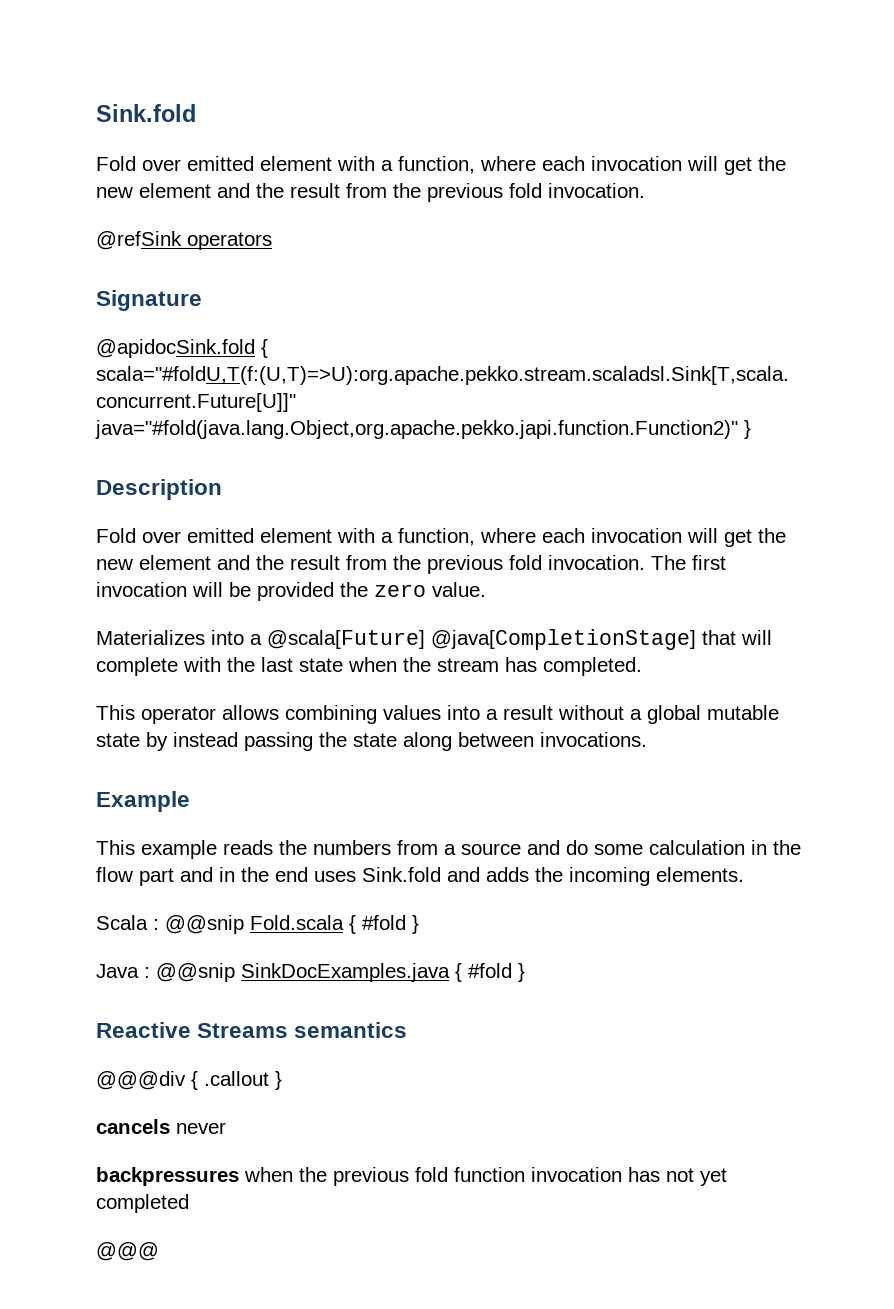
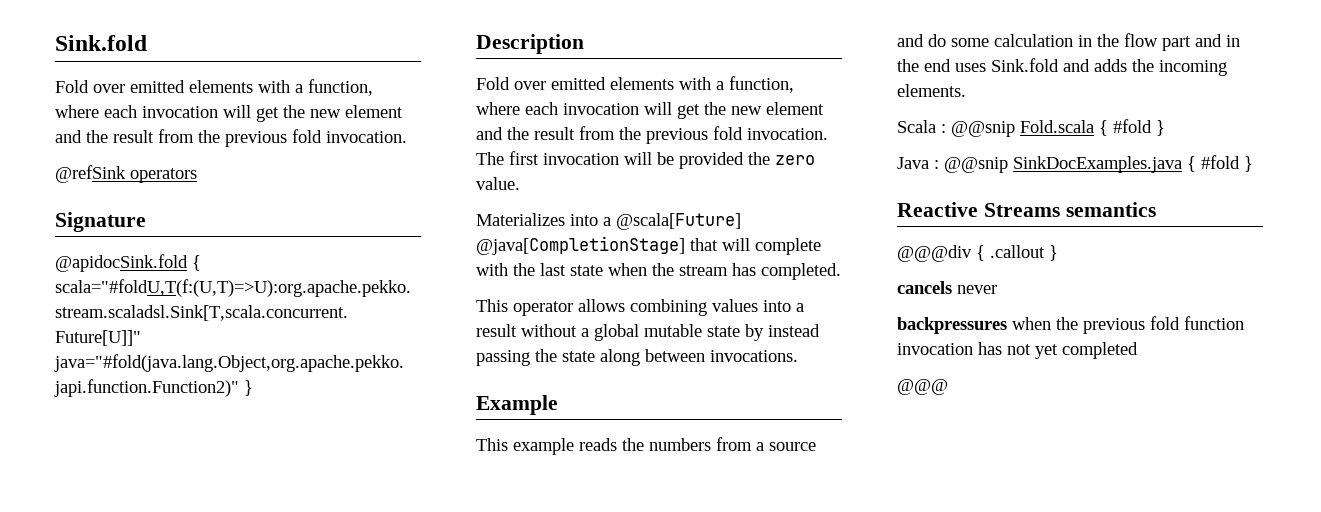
[260,156,332,171] element -> [189,80,253,93] elements
[260,528,332,543] element -> [610,77,674,90] elements

